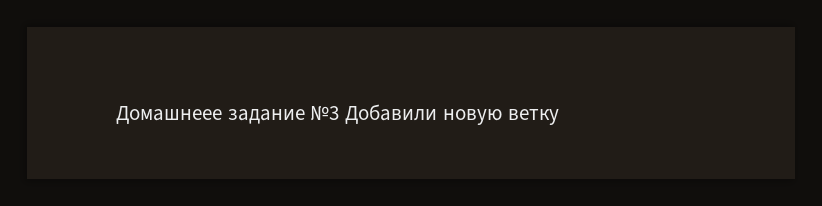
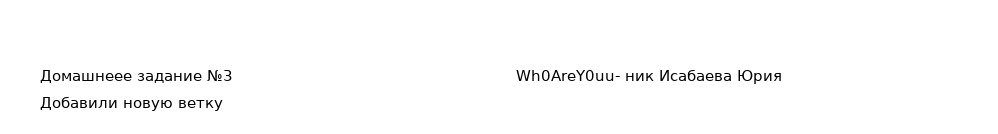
(340, 113) none -> (233, 75) //
(560, 117) none -> [516,69,782,84] // Wh0AreY0uu- ник Исабаева Юрия

